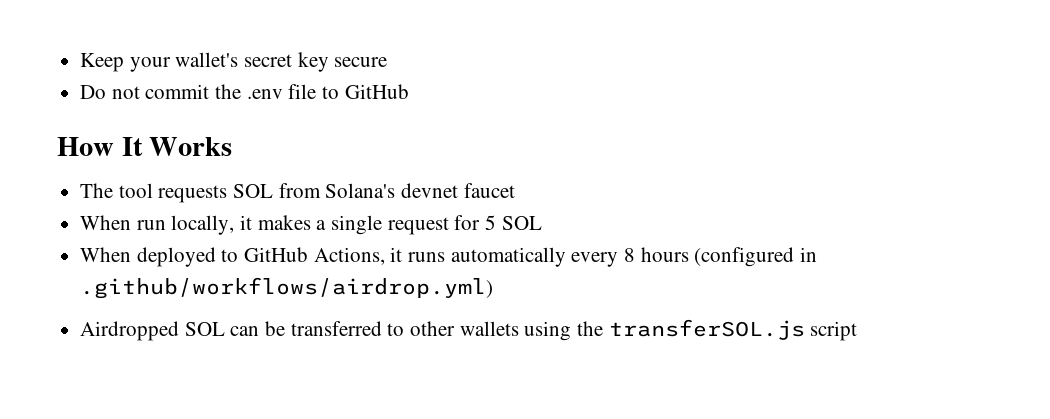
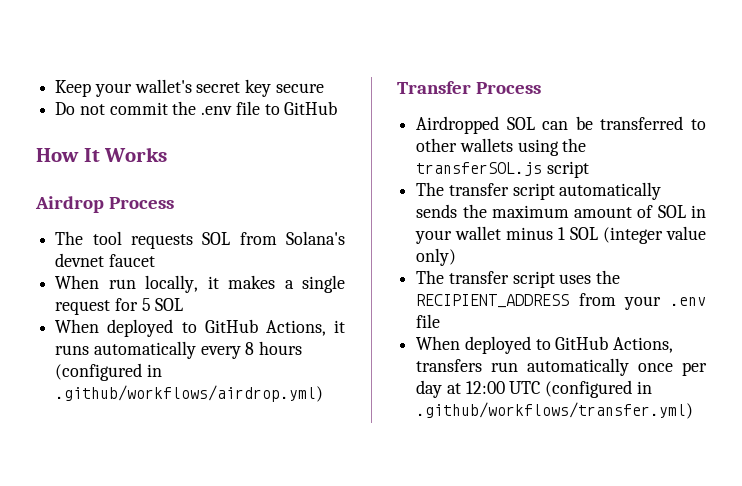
(233, 146) none -> [35,196,175,213] // Airdrop Process
(494, 288) none -> [397,81,542,94] // Transfer Process
(858, 331) none -> [416,182,662,200] [416,204,706,218] [415,226,706,244] [416,248,457,266] [416,270,621,288] [416,293,706,310] [416,314,441,328] [416,336,674,354] [416,358,707,376] [416,380,652,398] [416,402,694,419] // The transfer script automatically sends the maximum amount of SOL in your wallet minus 1 SOL (integer value only) // The transfer script uses the RECIPIENT_ADDRESS from your .env file // When deployed to GitHub Actions, transfers run automatically once per day at 12:00 UTC (configured in .github/workflows/transfer.yml)

